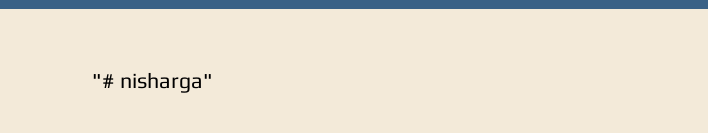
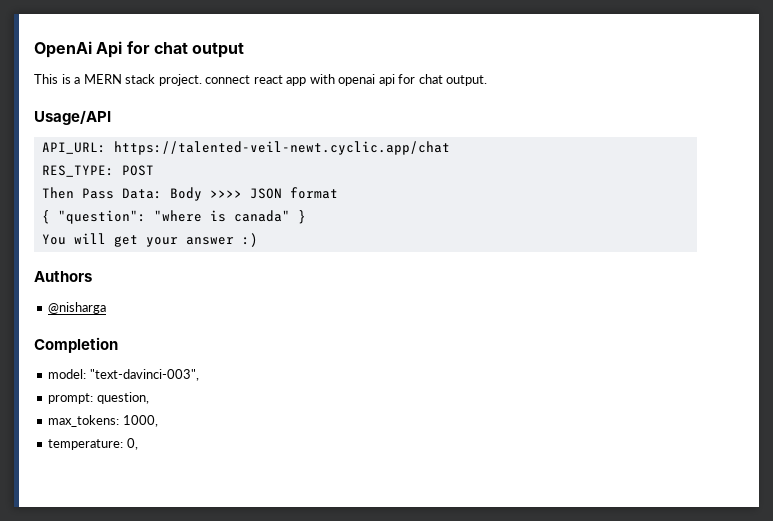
[92,72,213,93] "# nisharga" -> [34,41,245,58] [34,74,488,86] [34,110,111,125] [41,141,450,155] [41,165,154,177] [41,187,338,201] [41,210,306,224] [41,233,258,247] [34,271,92,282] [48,302,107,314] [34,337,118,353] [48,369,199,381] [48,392,149,404] [48,415,158,427] [48,438,138,450] OpenAi Api for chat output // This is a MERN stack project. connect react app with openai api for chat output. // Usage/API // API_URL: https://talented-veil-newt.cyclic.app/chat // RES_TYPE: POST // Then Pass Data: Body >>>> JSON format // { "question": "where is canada" } // You will get your answer :) // Authors // @nisharga // Completion // model: "text-davinci-003", // prompt: question, // max_tokens: 1000, // temperature: 0,

